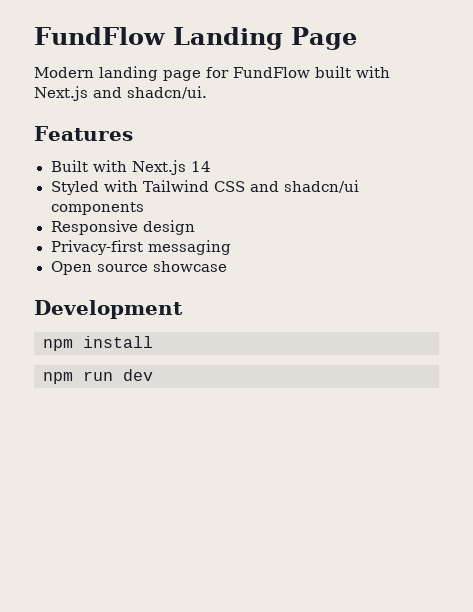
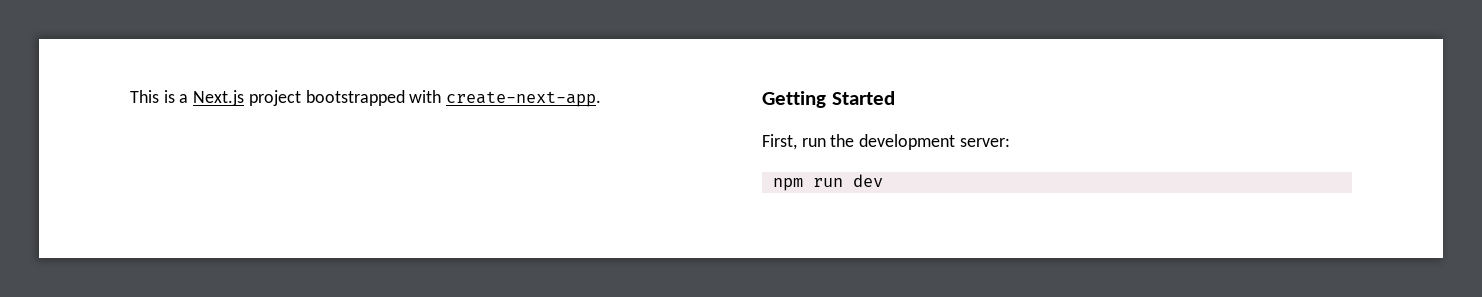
[34,27,357,50] [34,66,390,81] [34,86,207,101] [34,126,133,141] [50,160,211,175] [50,180,360,195] [50,202,144,215] [50,220,195,235] [50,240,231,255] [50,261,227,275] [34,300,183,319] [43,336,153,351] FundFlow Landing Page // Modern landing page for FundFlow built with Next.js and shadcn/ui. // Features // Built with Next.js 14 // Styled with Tailwind CSS and shadcn/ui components // Responsive design // Privacy-first messaging // Open source showcase // Development // npm install -> [130,90,602,107] [762,91,895,108] [762,134,1010,150] This is a Next.js project bootstrapped with create-next-app. // Getting Started // First, run the development server:

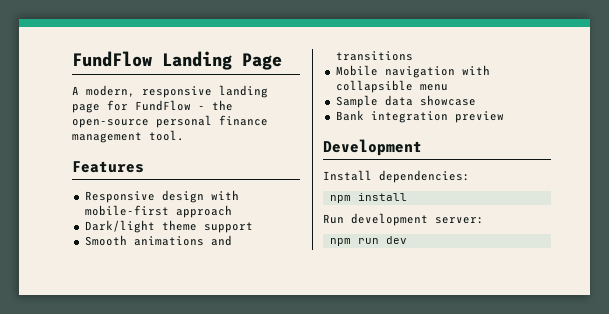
[130,90,602,107] [762,91,895,108] [762,134,855,150] This is a Next.js project bootstrapped with create-next-app. // Getting Started // First, run the -> [72,51,282,70] [72,85,268,98] [72,100,233,113] [72,115,268,128] [72,130,184,143] [72,161,144,173] [84,190,239,203] [84,205,232,218] [84,220,253,233] [84,235,232,246] [335,51,413,61] [335,65,490,78] [335,80,448,93] [335,95,476,108] [335,110,504,123] [323,139,422,156] [323,170,470,183] [329,193,407,203] [323,214,344,224] FundFlow Landing Page // A modern, responsive landing page for FundFlow - the open-source personal finance management tool. // Features // Responsive design with mobile-first approach // Dark/light theme support // Smooth animations and transitions // Mobile navigation with collapsible menu // Sample data showcase // Bank integration preview // Development // Install dependencies: // npm install // Run

